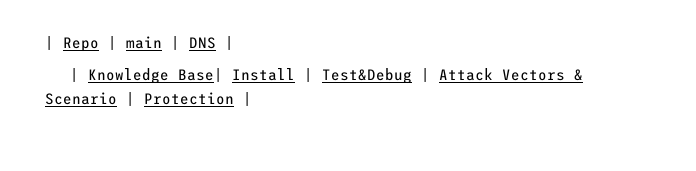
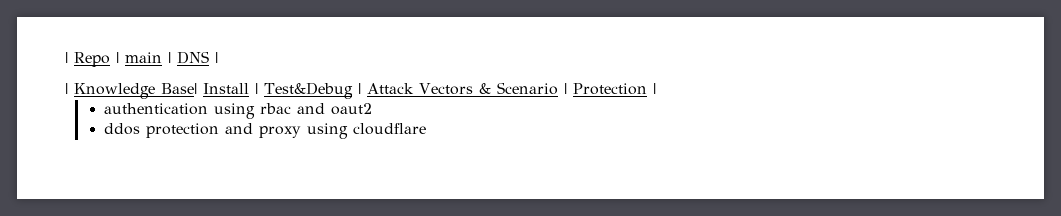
(252, 99) none -> [104,103,373,119] [104,123,427,139] // authentication using rbac and oaut2 // ddos protection and proxy using cloudflare

